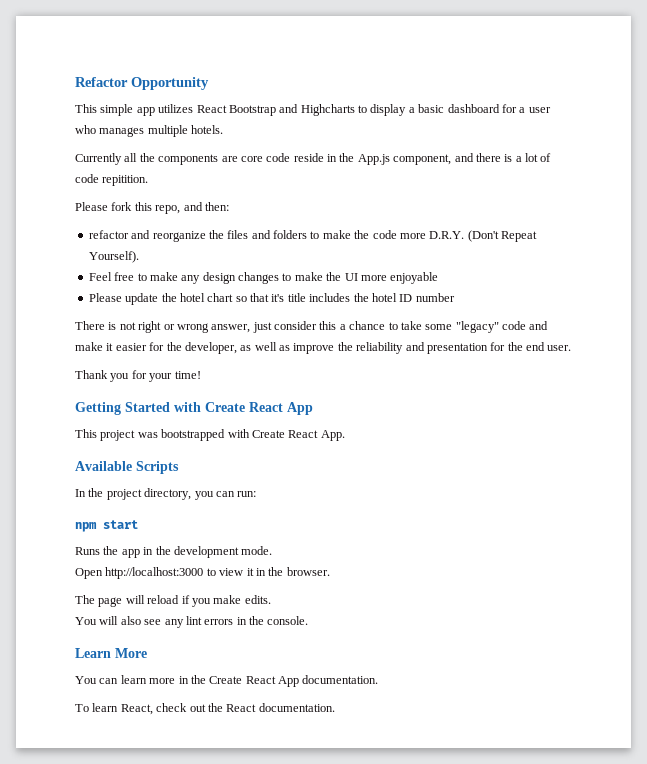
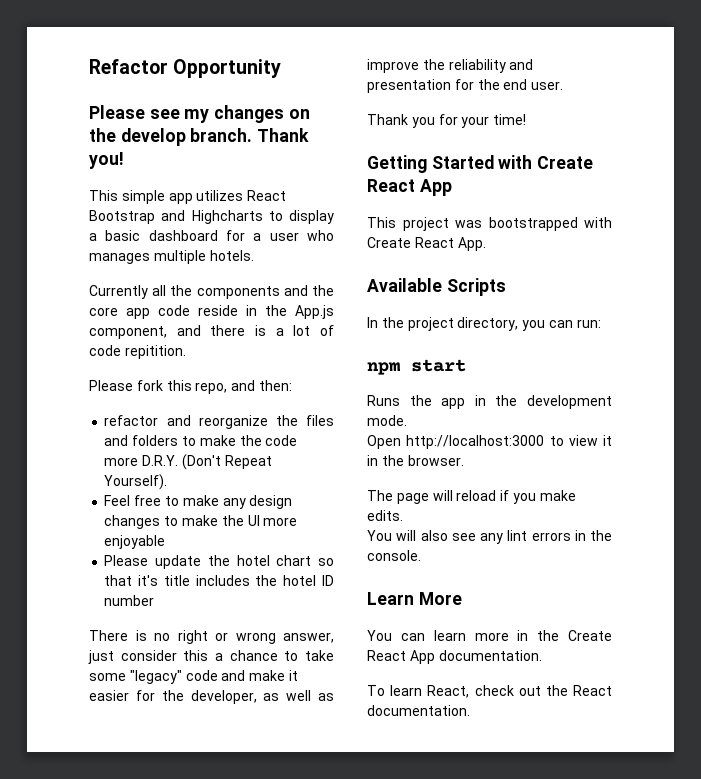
(209, 83) none -> [89,105,310,123] [89,128,310,146] [89,152,124,169] // Please see my changes on the develop branch. Thank you!
[221,156,263,162] are core -> [283,285,334,296] [89,307,150,319] and the core app
[119,322,136,330] not -> [154,633,170,641] no

